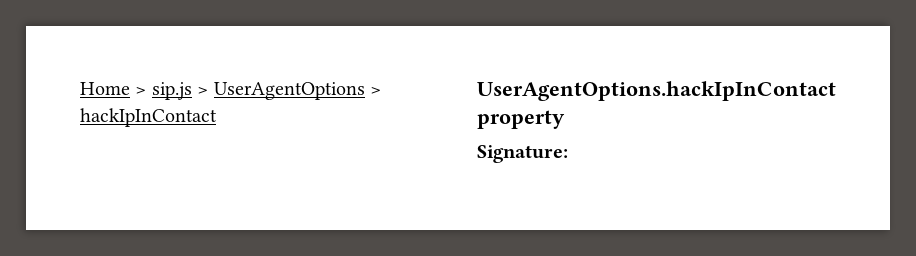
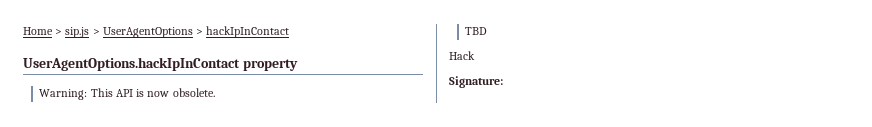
(565, 119) none -> [39,88,215,100] [465,27,488,35] [449,51,475,60] // Warning: This API is now obsolete. // TBD // Hack

